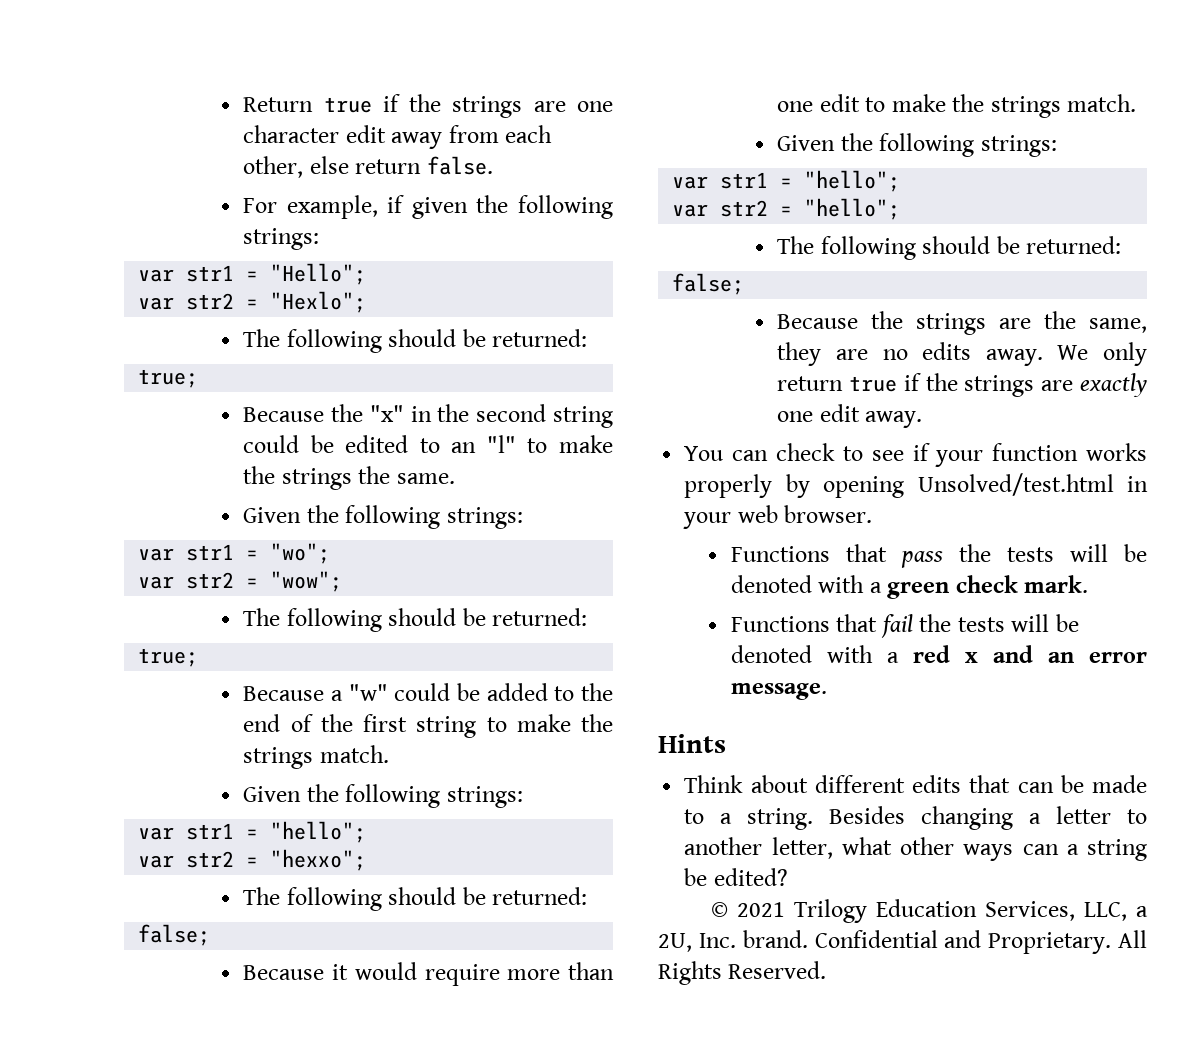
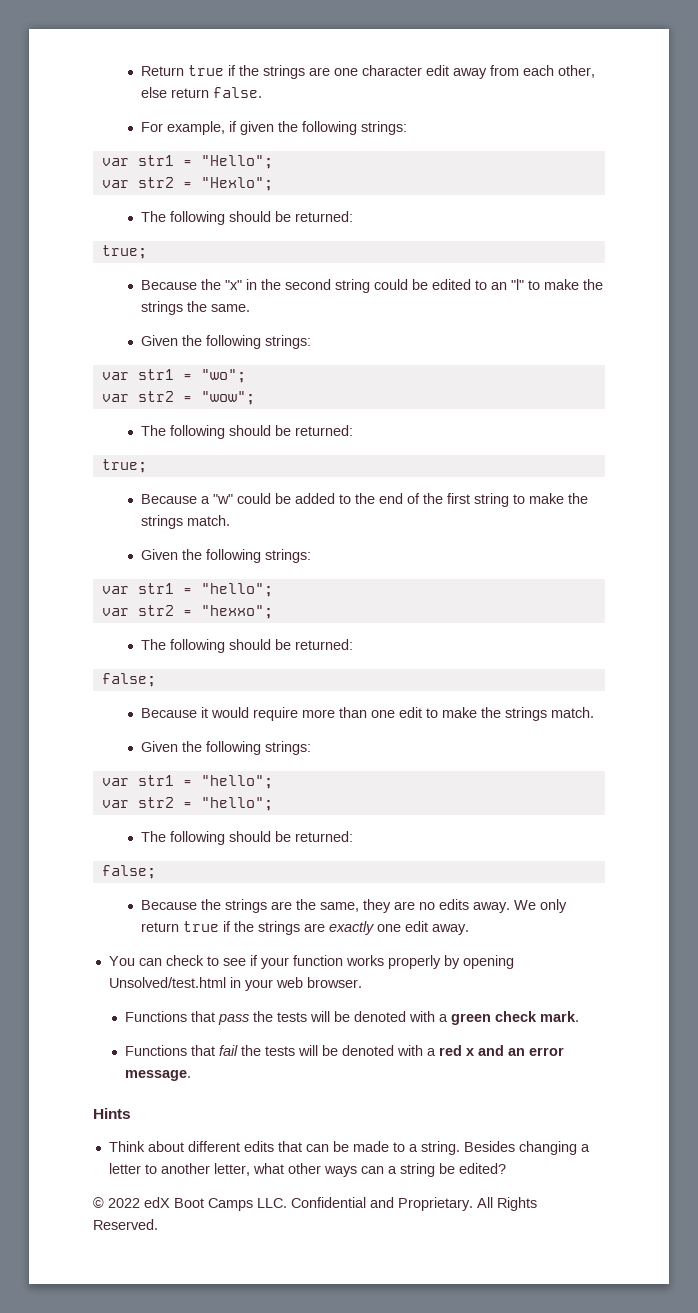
[737,899,1148,923] [658,930,808,952] 2021 Trilogy Education Services, LLC, a 2U, Inc. brand. -> [108,1197,287,1211] 2022 edX Boot Camps LLC.

